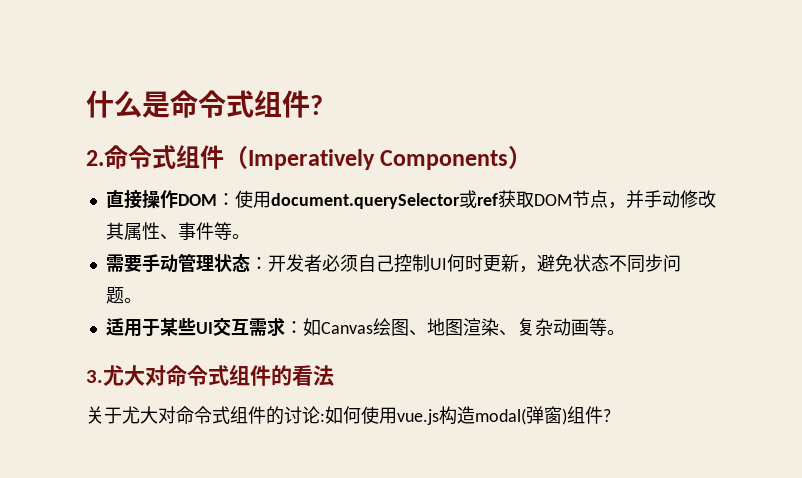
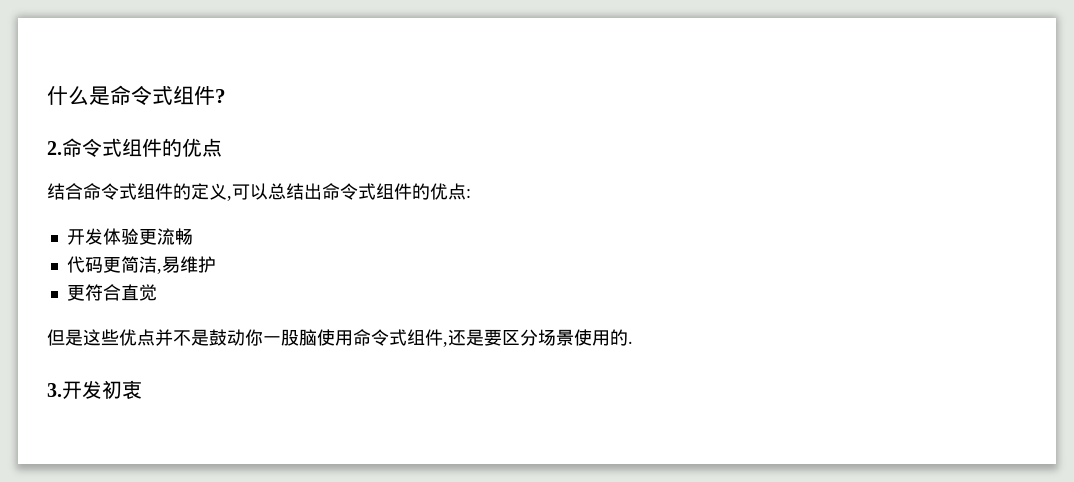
[224,145,533,170] [105,190,716,209] [105,222,250,240] [105,253,681,273] [105,287,142,304] [105,317,625,337] [86,365,334,386] [86,406,611,425] （Imperatively Components） // 直接操作DOM：使用document.querySelector或ref获取DOM节点，并手动修改其属性、事件等。 // 需要手动管理状态：开发者必须自己控制UI何时更新，避免状态不同步问题。 // 适用于某些UI交互需求：如Canvas绘图、地图渲染、复杂动画等。 // 3.尤大对命令式组件的看法 // 关于尤大对命令式组件的讨论:如何使用vue.js构造modal(弹窗)组件? -> [162,138,222,157] [47,183,471,201] [66,228,193,245] [66,256,216,274] [66,284,157,301] [47,329,633,347] [47,380,142,399] 的优点 // 结合命令式组件的定义,可以总结出命令式组件的优点: // 开发体验更流畅 // 代码更简洁,易维护 // 更符合直觉 // 但是这些优点并不是鼓动你一股脑使用命令式组件,还是要区分场景使用的. // 3.开发初衷

